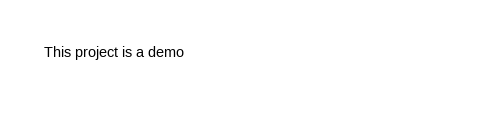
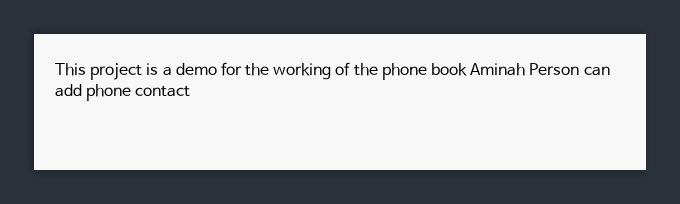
(184, 51) none -> [220,62,610,80] [55,84,191,101] for the working of the phone book Aminah Person can add phone contact

